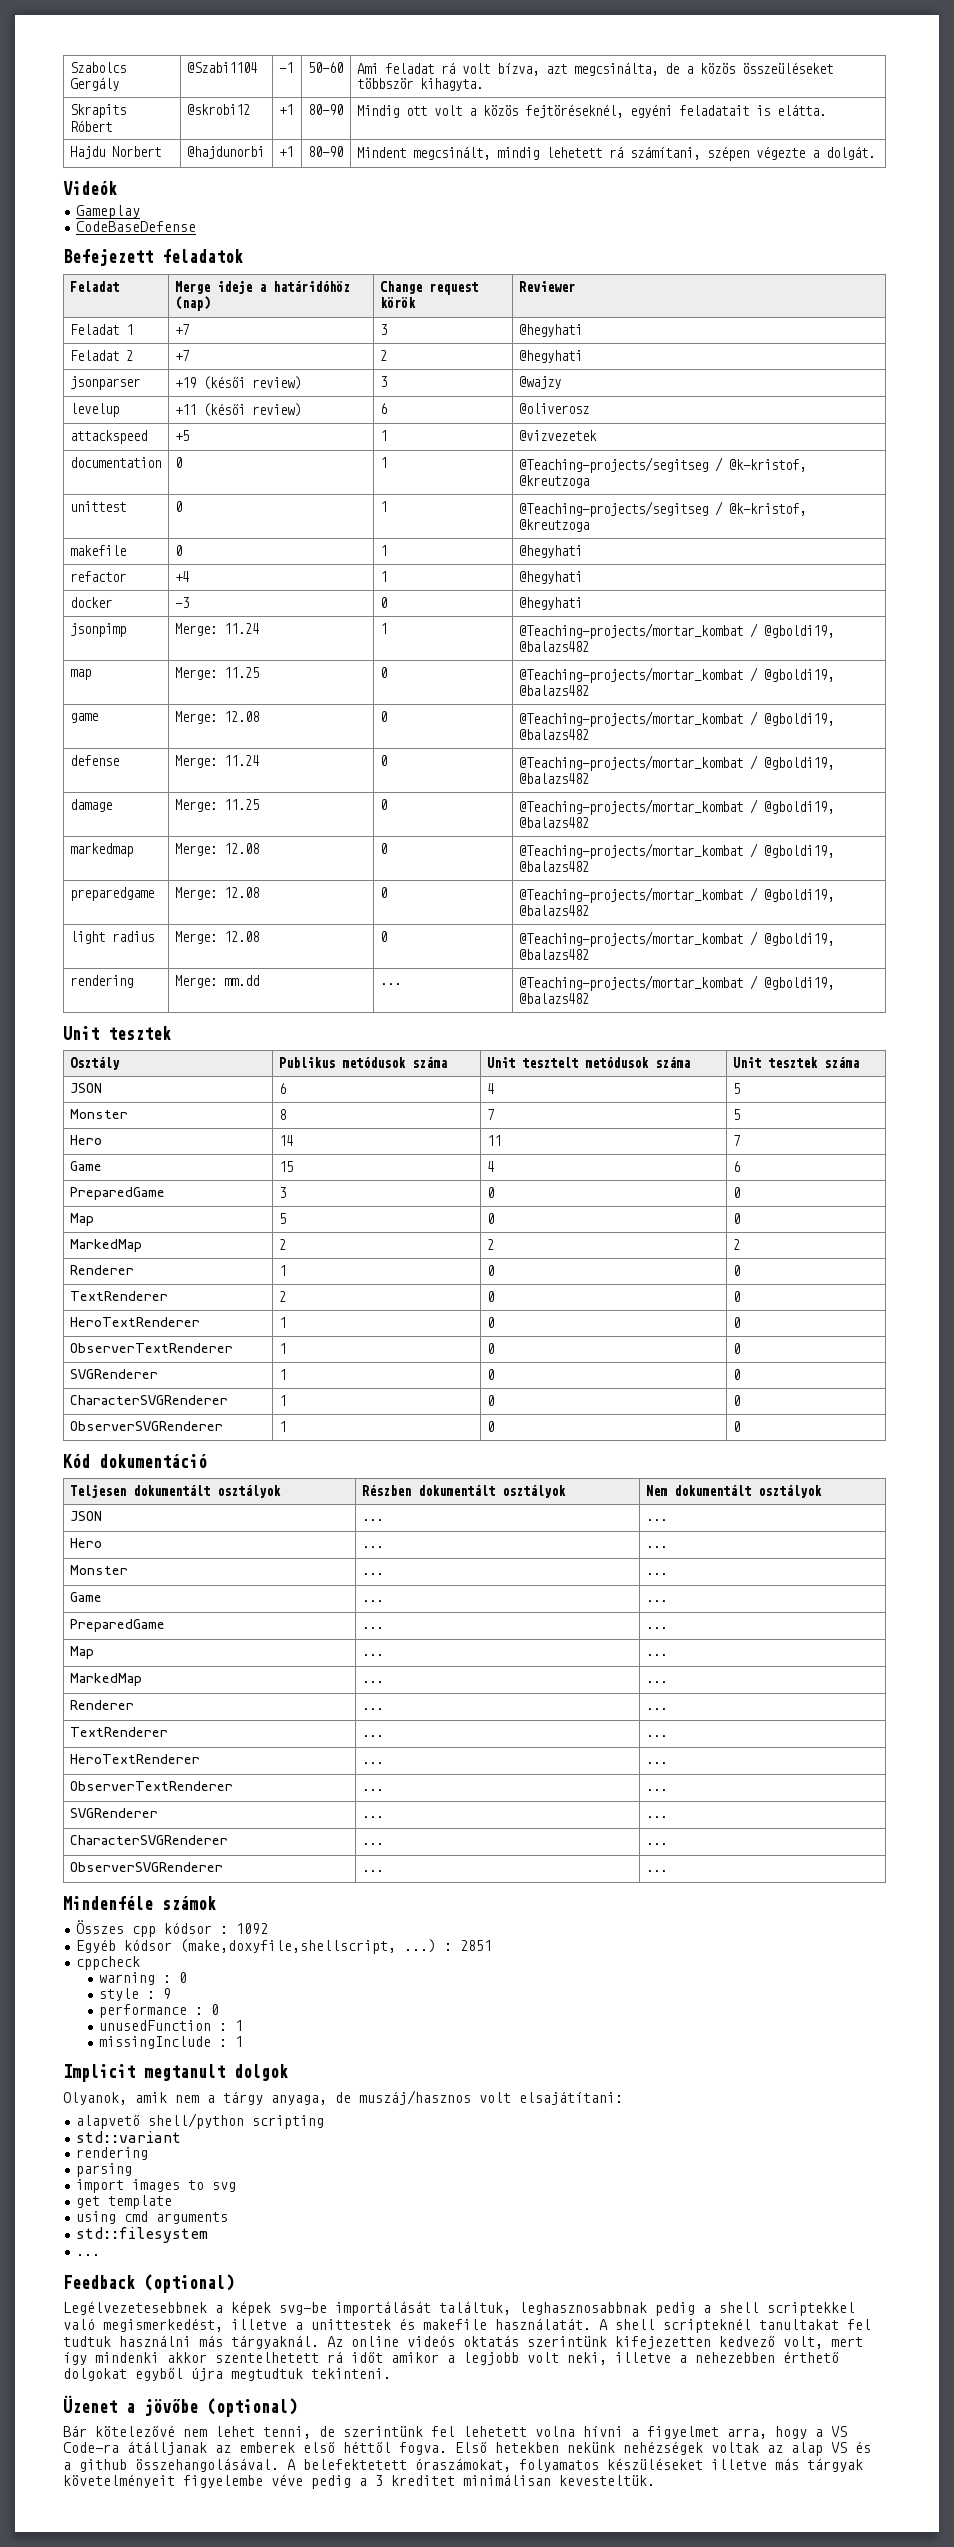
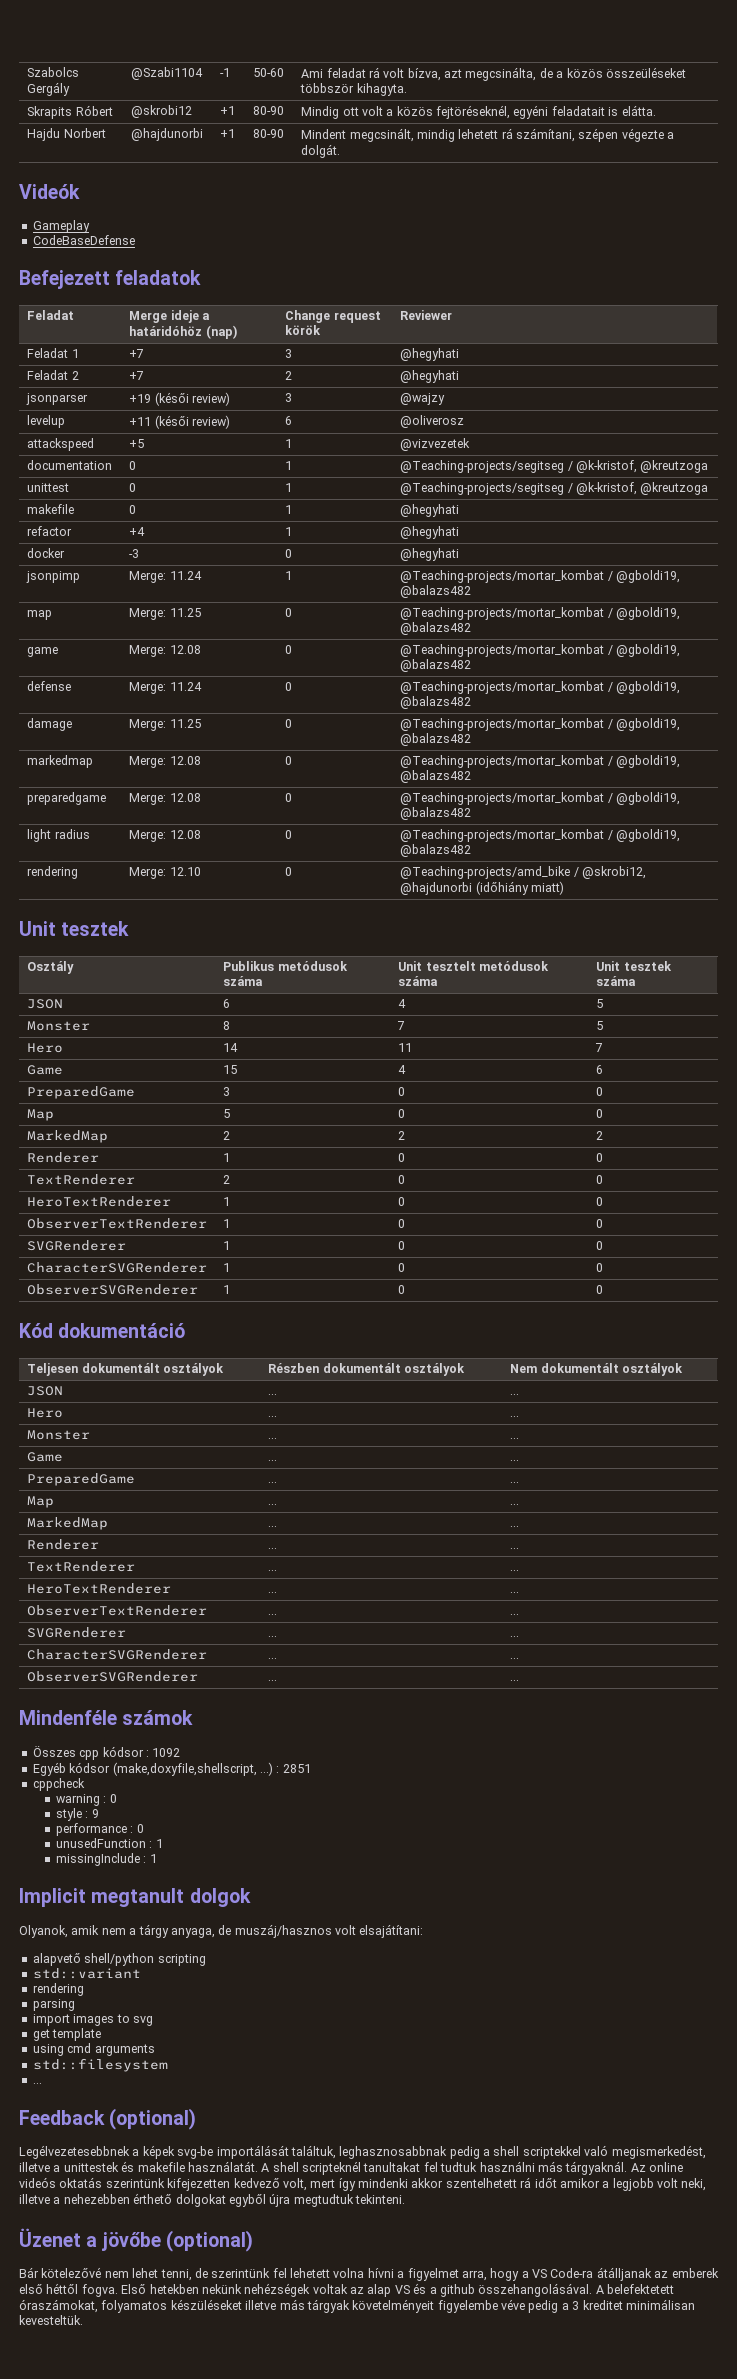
[223,975,259,986] [379,983,401,985] [518,975,834,991] [518,993,589,1004] mm.dd | ... | @Teaching-projects/mortar_kombat / @gboldi19, @balazs482 -> [169,867,201,876] [285,867,293,876] [400,866,646,879] [400,881,564,895] 12.10 | 0 | @Teaching-projects/amd_bike / @skrobi12, @hajdunorbi (időhiány miatt)

